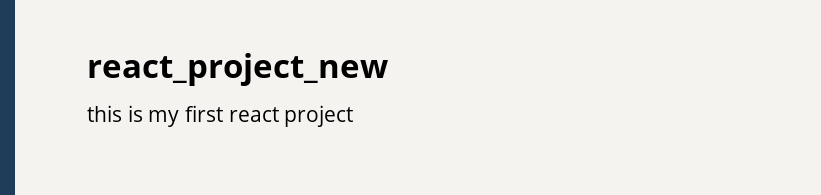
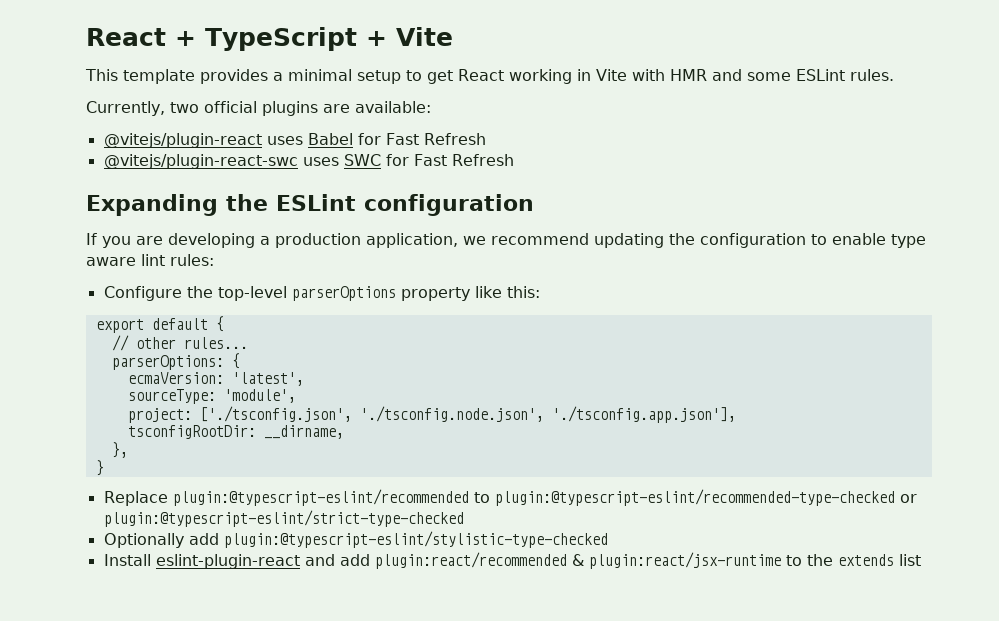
[87,53,388,86] [87,105,354,127] react_project_new // this is my first react project -> [86,27,453,51] [85,69,894,84] [86,101,431,116] [103,133,486,148] [103,154,514,169] [86,194,534,216] [86,233,926,248] [86,254,214,266] [103,286,540,301] [95,316,224,333] [111,335,248,351] [111,353,240,370] [127,372,304,386] [127,389,296,404] [127,406,736,423] [127,425,344,439] [111,442,128,458] [95,460,104,476] [103,489,917,506] [103,510,464,527] [103,531,608,548] [103,552,921,569] React + TypeScript + Vite // This template provides a minimal setup to get React working in Vite with HMR and some ESLint rules. // Currently, two official plugins are available: // @vitejs/plugin-react uses Babel for Fast Refresh // @vitejs/plugin-react-swc uses SWC for Fast Refresh // Expanding the ESLint configuration // If you are developing a production application, we recommend updating the configuration to enable type aware lint rules: // Configure the top-level parserOptions property like this: // export default { // // other rules... // parserOptions: { // ecmaVersion: 'latest', // sourceType: 'module', // project: ['./tsconfig.json', './tsconfig.node.json', './tsconfig.app.json'], // tsconfigRootDir: __dirname, // }, // } // Replace plugin:@typescript-eslint/recommended to plugin:@typescript-eslint/recommended-type-checked or plugin:@typescript-eslint/strict-type-checked // Optionally add plugin:@typescript-eslint/stylistic-type-checked // Install eslint-plugin-react and add plugin:react/recommended & plugin:react/jsx-runtime to the extends list

